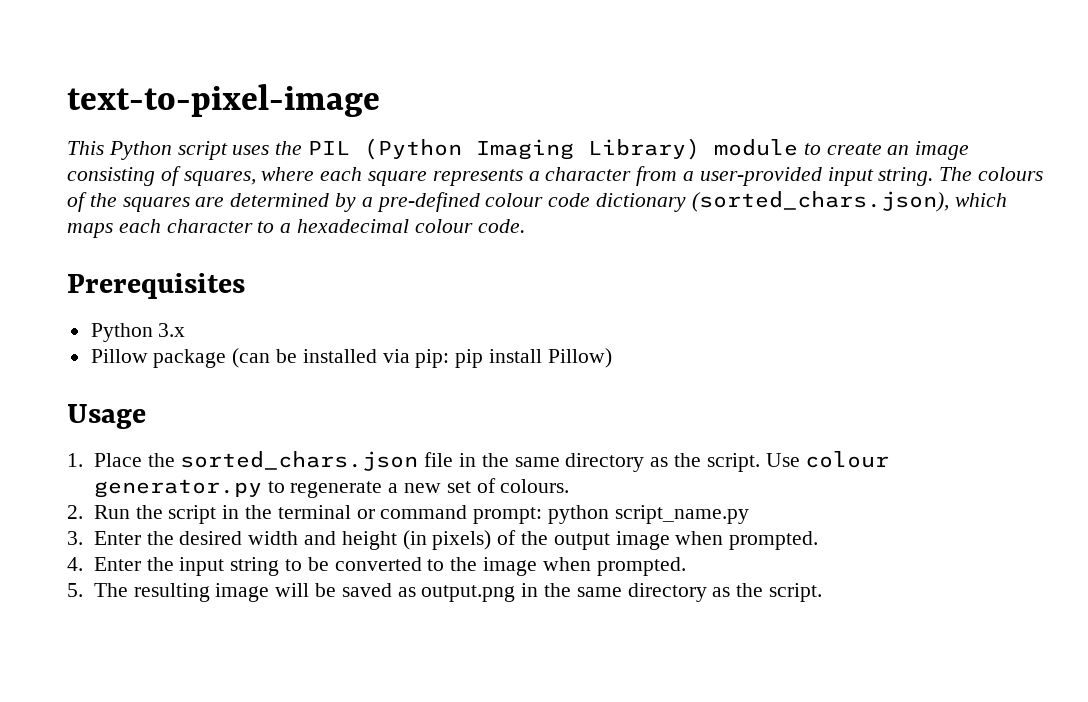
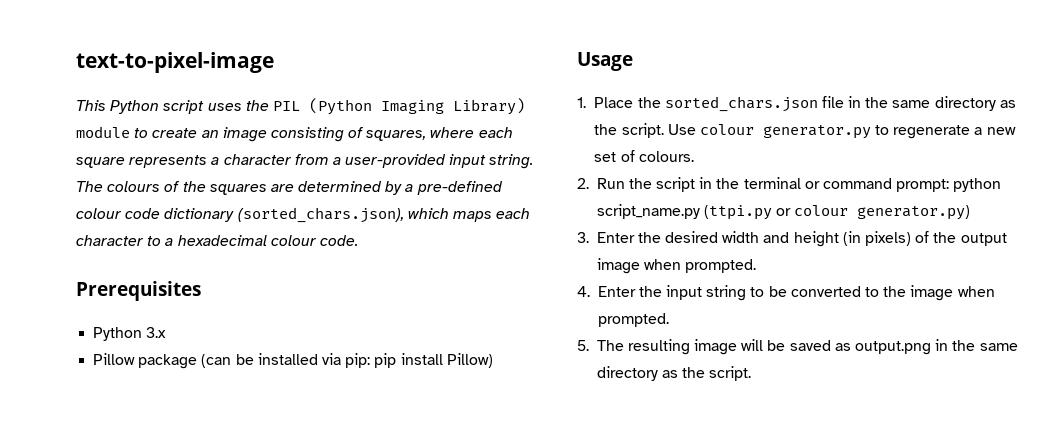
(749, 514) none -> [703,205,971,220] (ttpi.py or colour generator.py)

